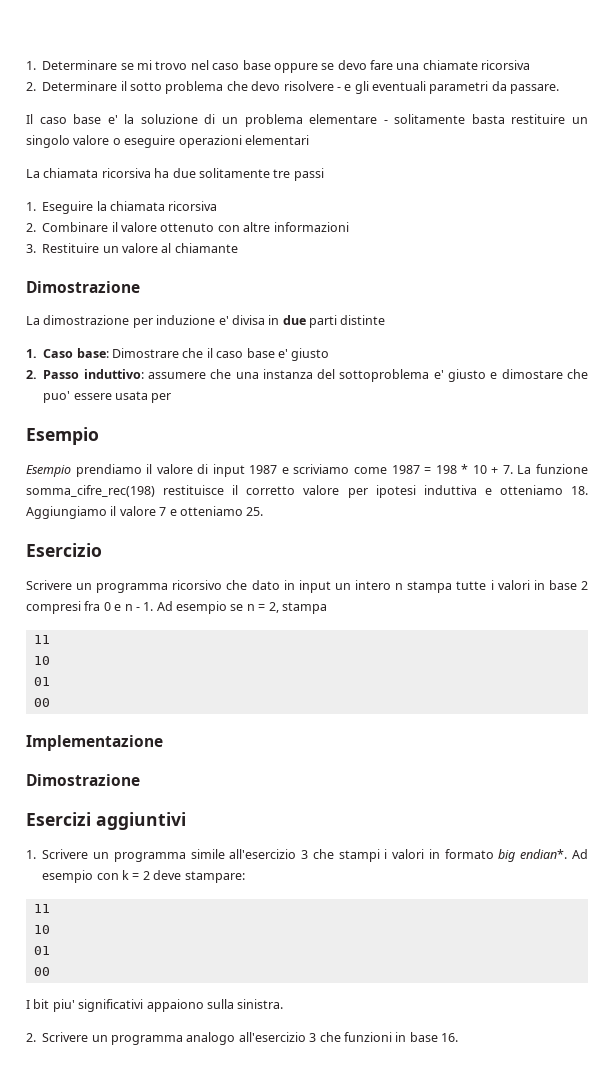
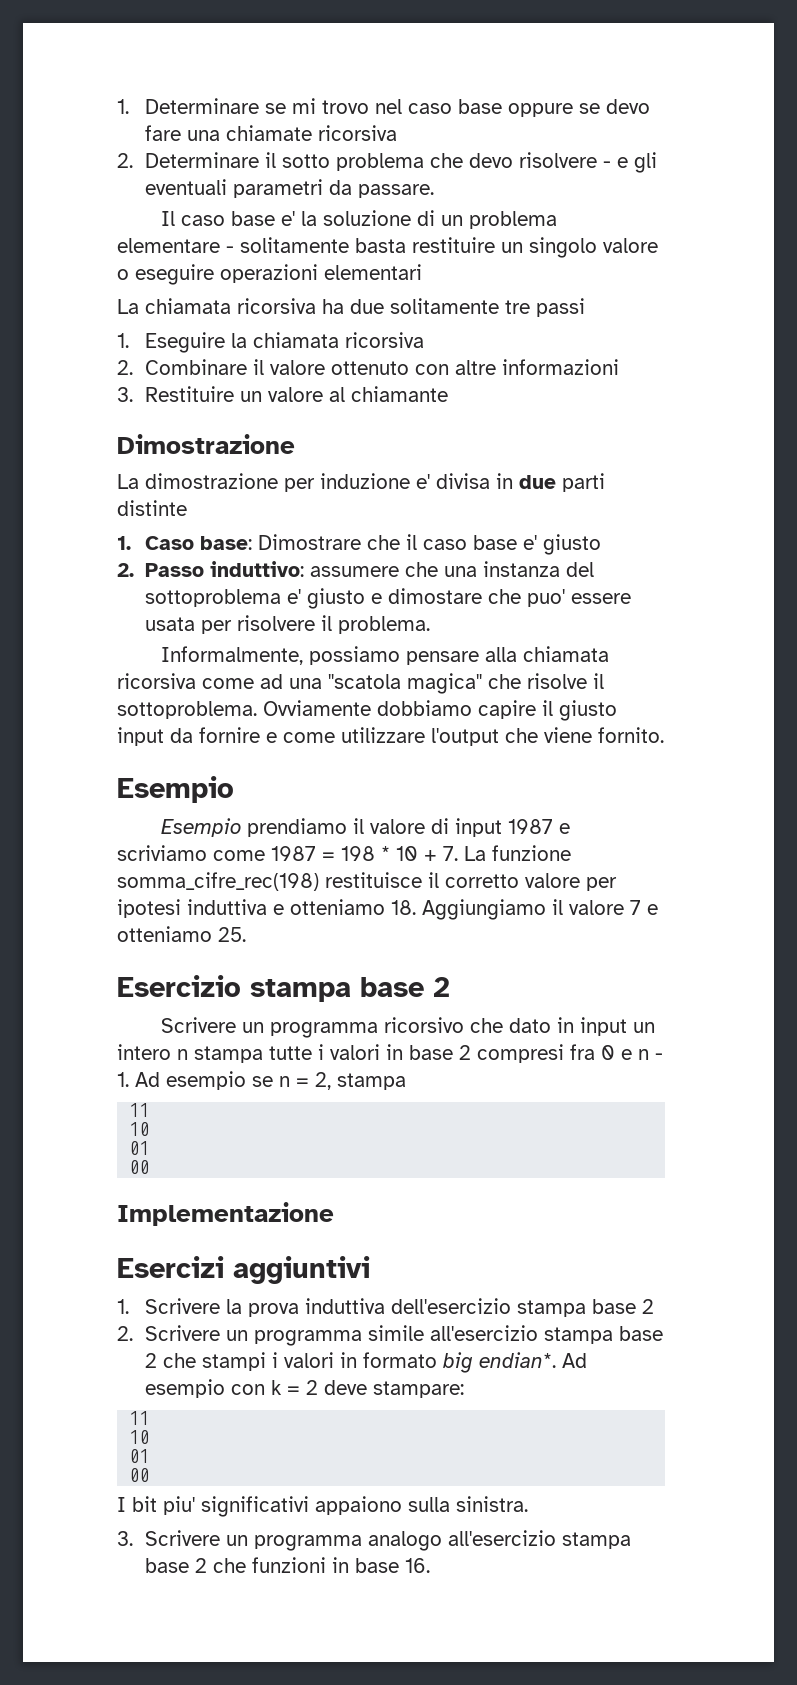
(172, 398) none -> [237,615,431,634] [161,646,610,665] [117,673,604,694] [117,700,617,721] [117,727,664,746] risolvere il problema. // Informalmente, possiamo pensare alla chiamata ricorsiva come ad una "scatola magica" che risolve il sottoproblema. Ovviamente dobbiamo capire il giusto input da fornire e come utilizzare l'output che viene fornito.
(102, 550) none -> [250,977,450,1002] stampa base 2
[26,774,140,786] // Dimostrazione -> (334, 1214) none
(89, 854) none -> [226,1298,655,1317] [117,1325,221,1341] la prova induttiva dell'esercizio stampa base 2 // 2. Scrivere
[301,850,309,859] 3 -> [544,1326,664,1344] [145,1353,158,1368] stampa base 2
[26,1033,36,1042] 2. -> [117,1531,133,1546] 3.
[309,1033,317,1042] 3 -> [562,1532,632,1549] [145,1558,208,1573] stampa base 2

